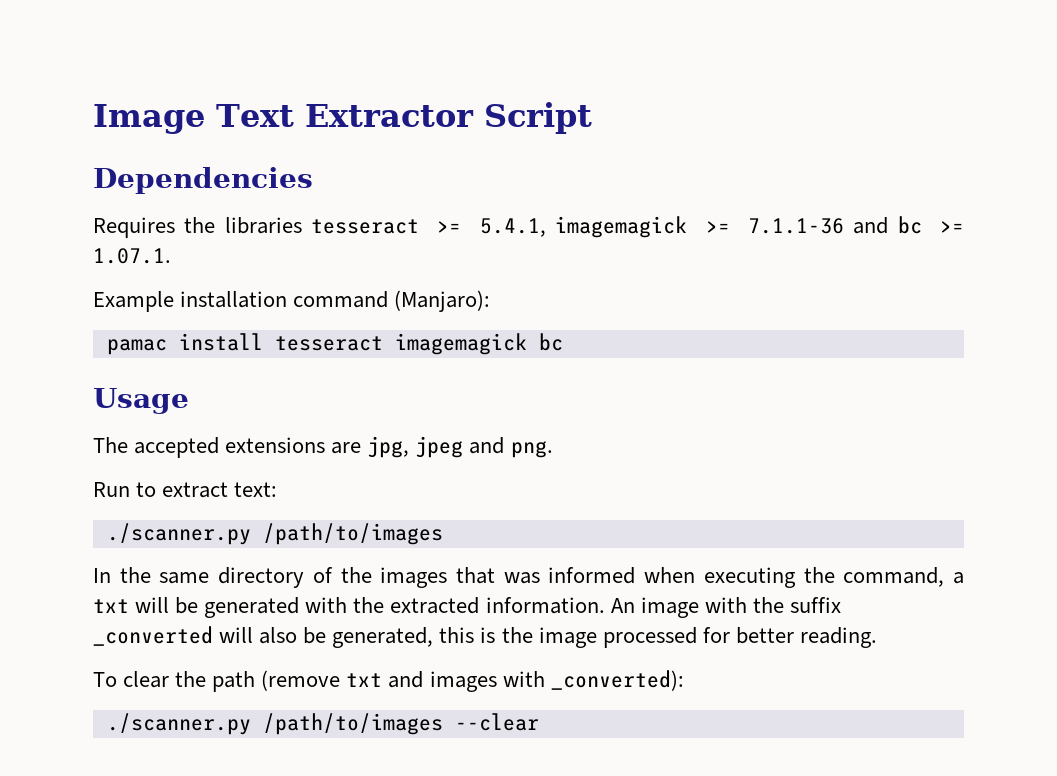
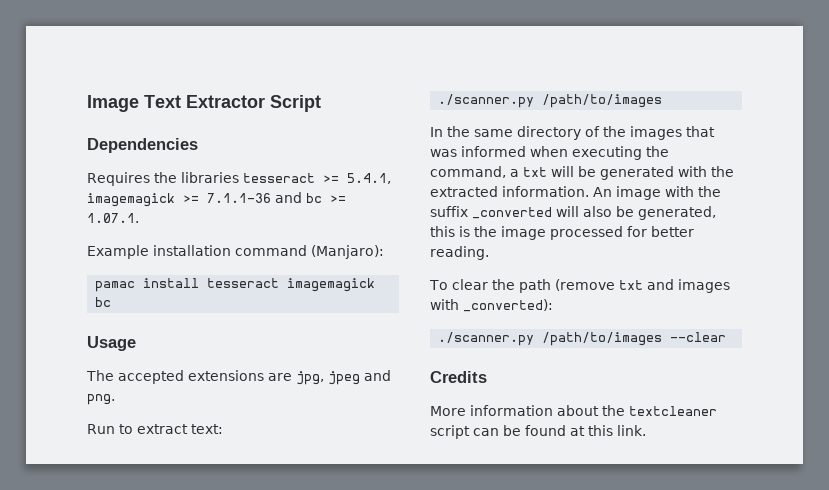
(539, 722) none -> [430,371,487,383] [430,405,717,416] [430,425,646,439] // Credits // More information about the textcleaner script can be found at this link.

